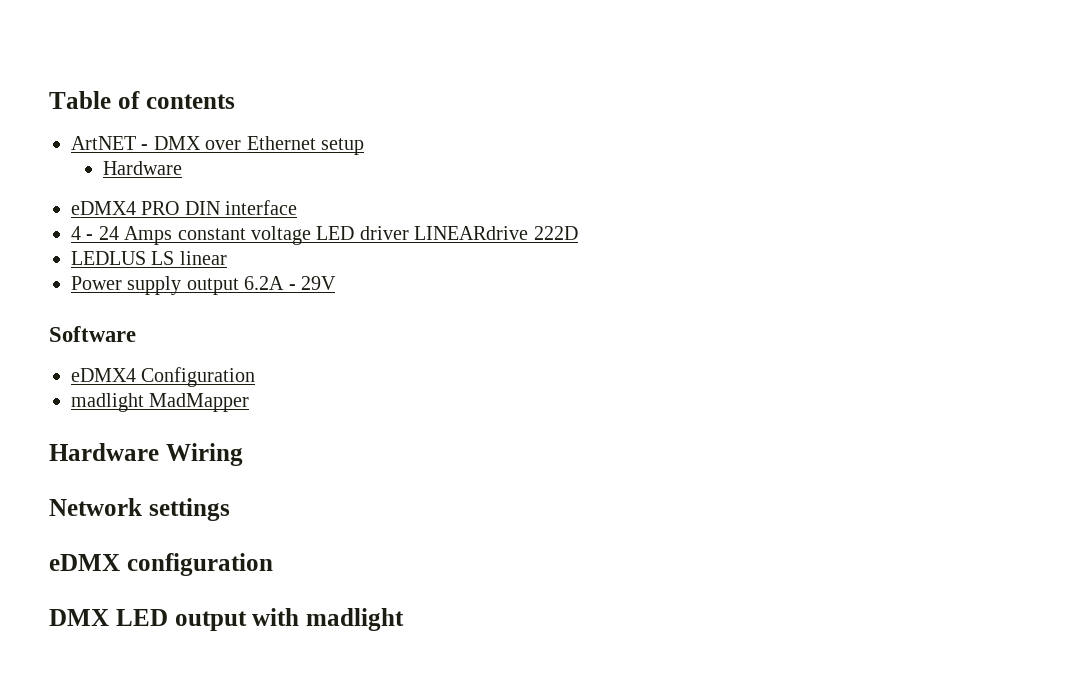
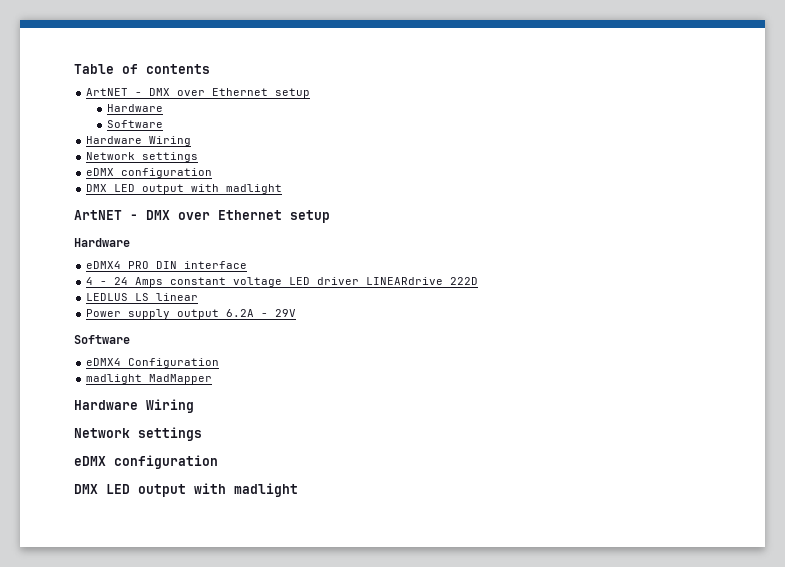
(183, 168) none -> [106,120,163,128] [86,136,192,146] [86,152,199,162] [86,168,213,178] [86,184,283,194] [74,210,330,223] [74,238,130,247] // Software // Hardware Wiring // Network settings // eDMX configuration // DMX LED output with madlight // ArtNET - DMX over Ethernet setup // Hardware

